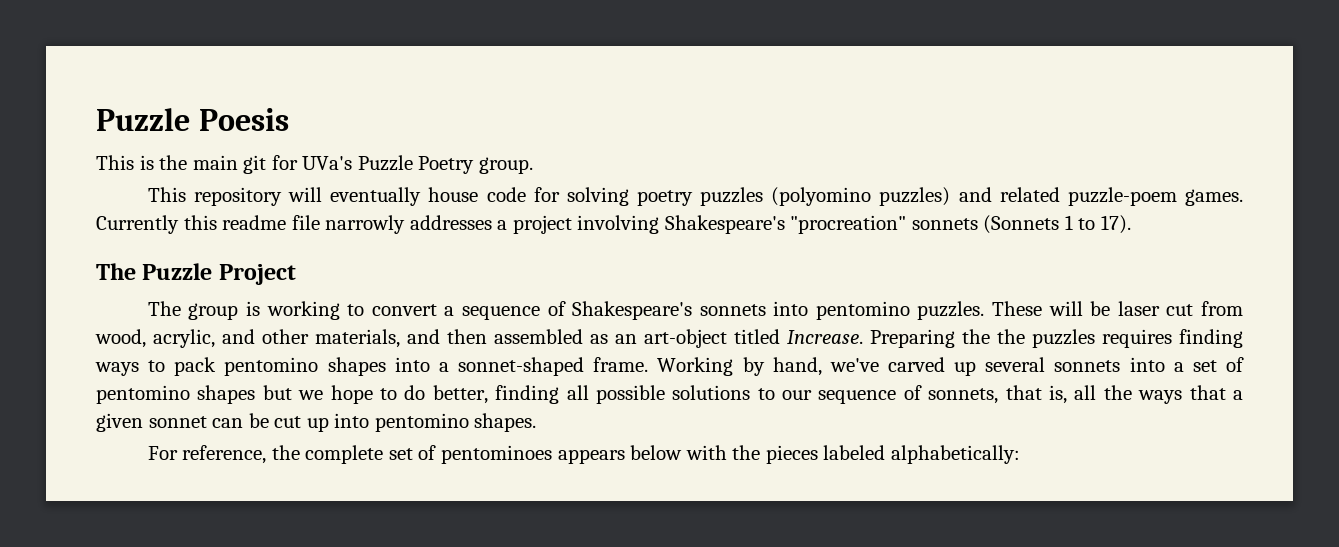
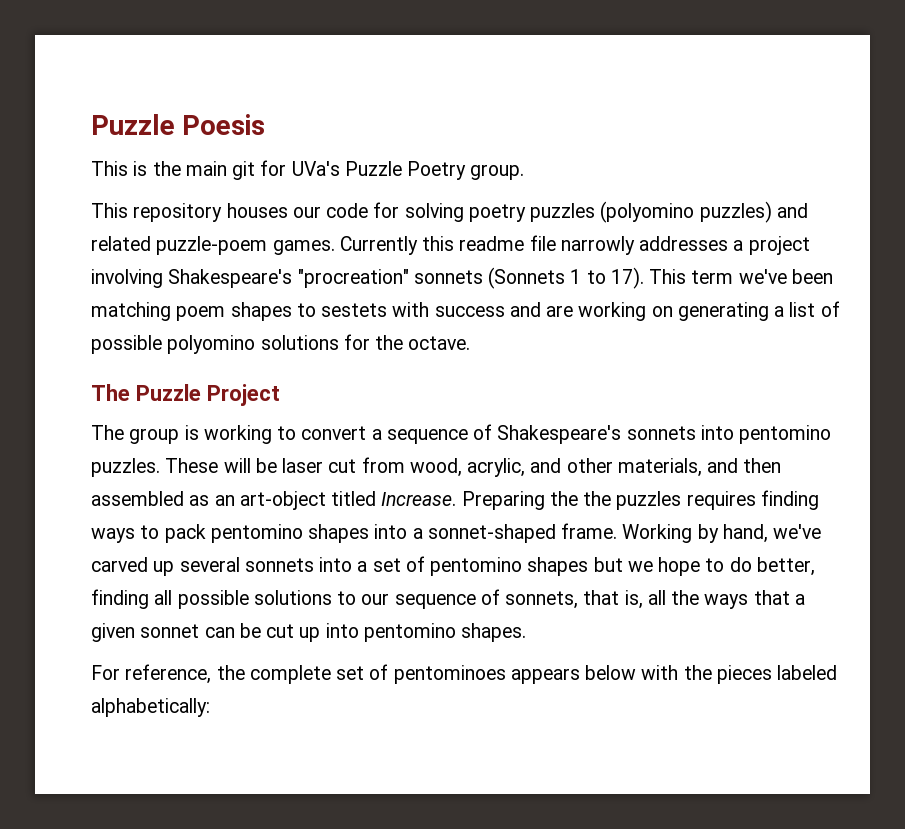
[288,187,479,206] will eventually house -> [226,203,321,218] houses our
(1132, 224) none -> [649,269,833,284] [91,301,840,321] [91,334,471,354] This term we've been matching poem shapes to sestets with success and are working on generating a list of possible polyomino solutions for the octave.

